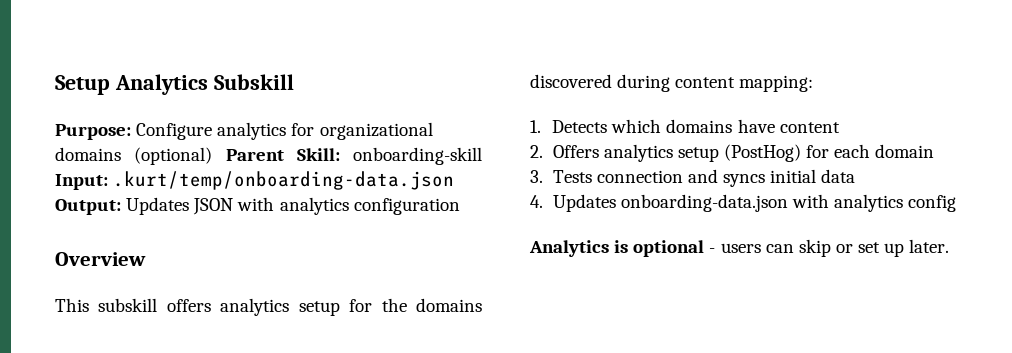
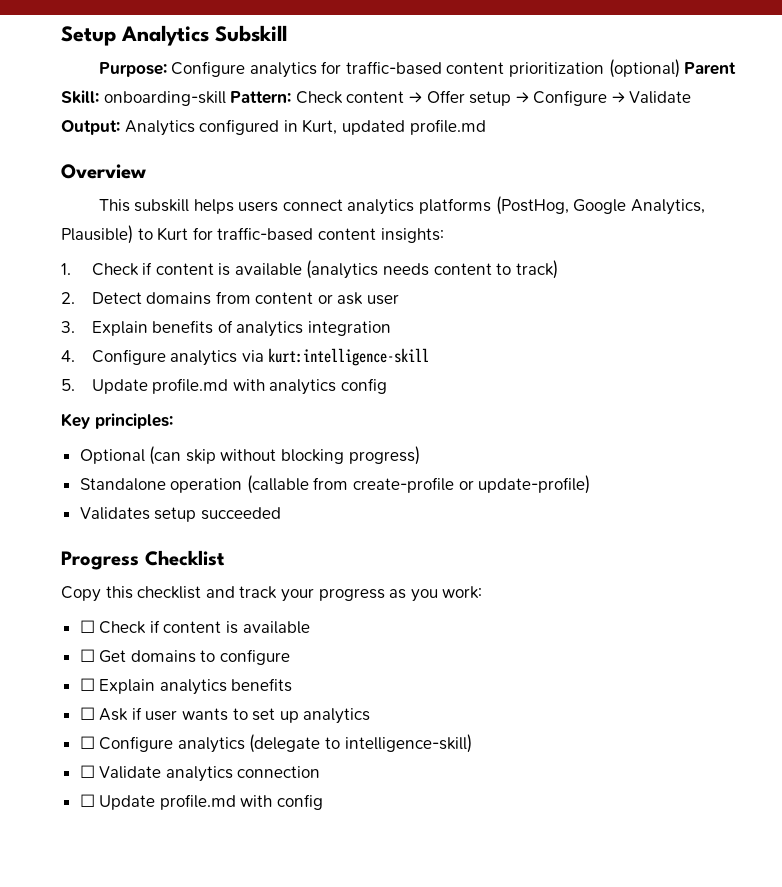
[319,122,433,140] [55,147,121,161] organizational domains -> [345,61,605,77] traffic-based content prioritization
[55,171,455,190] [55,197,460,215] [55,252,146,266] [55,298,483,316] [530,74,814,92] [530,119,840,133] [530,144,935,162] [530,169,856,187] [530,194,957,212] [529,239,950,257] Input: .kurt/temp/onboarding-data.json Output: Updates JSON with analytics configuration // Overview // This subskill offers analytics setup for the domains discovered during content mapping: // 1. Detects which domains have content // 2. Offers analytics setup (PostHog) for each domain // 3. Tests connection and syncs initial data // 4. Updates onboarding-data.json with analytics config // Analytics is optional - users can skip or set up later. -> [230,90,692,106] [61,119,486,136] [61,164,146,179] [98,196,705,215] [61,225,444,244] [61,260,558,279] [61,291,400,305] [61,320,391,337] [61,348,430,366] [61,378,387,395] [61,413,173,429] [79,446,420,465] [79,475,591,494] [79,507,281,522] [61,550,225,570] [61,586,483,602] [79,620,310,634] [79,649,291,665] [79,678,293,695] [79,707,371,724] [79,734,472,753] [79,765,321,782] [79,794,324,810] Pattern: Check content → Offer setup → Configure → Validate Output: Analytics configured in Kurt, updated profile.md // Overview // This subskill helps users connect analytics platforms (PostHog, Google Analytics, Plausible) to Kurt for traffic-based content insights: // 1. Check if content is available (analytics needs content to track) // 2. Detect domains from content or ask user // 3. Explain benefits of analytics integration // 4. Configure analytics via kurt:intelligence-skill // 5. Update profile.md with analytics config // Key principles: // Optional (can skip without blocking progress) // Standalone operation (callable from create-profile or update-profile) // Validates setup succeeded // Progress Checklist // Copy this checklist and track your progress as you work: // ☐ Check if content is available // ☐ Get domains to configure // ☐ Explain analytics benefits // ☐ Ask if user wants to set up analytics // ☐ Configure analytics (delegate to intelligence-skill) // ☐ Validate analytics connection // ☐ Update profile.md with config

